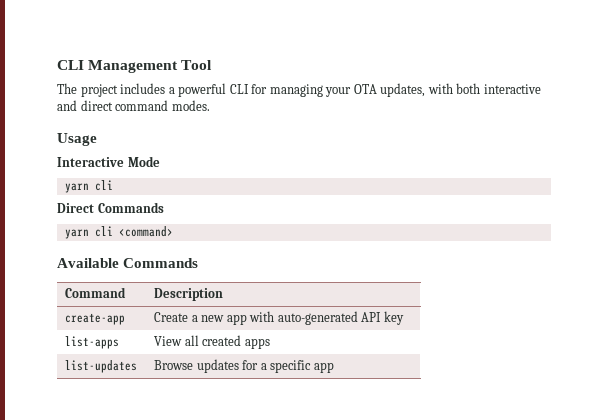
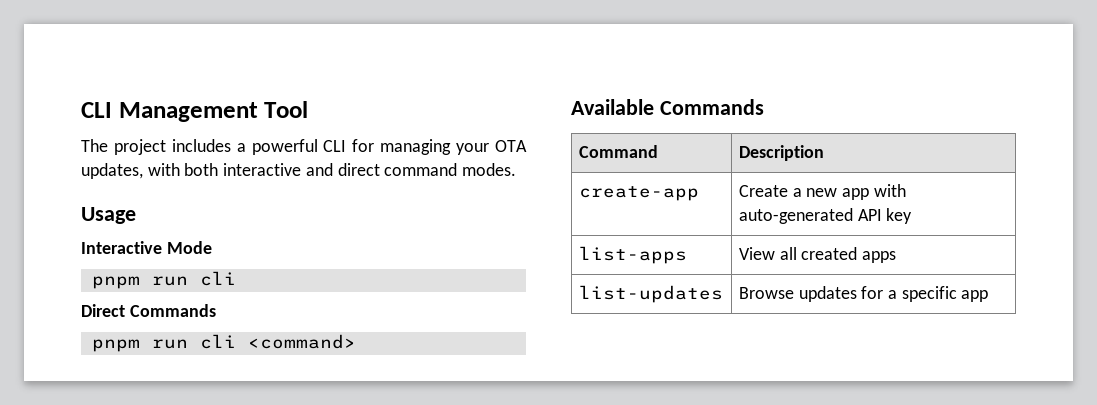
[64,183,89,193] yarn -> [91,276,188,289] pnpm run
[64,229,89,239] yarn -> [91,339,188,352] pnpm run

